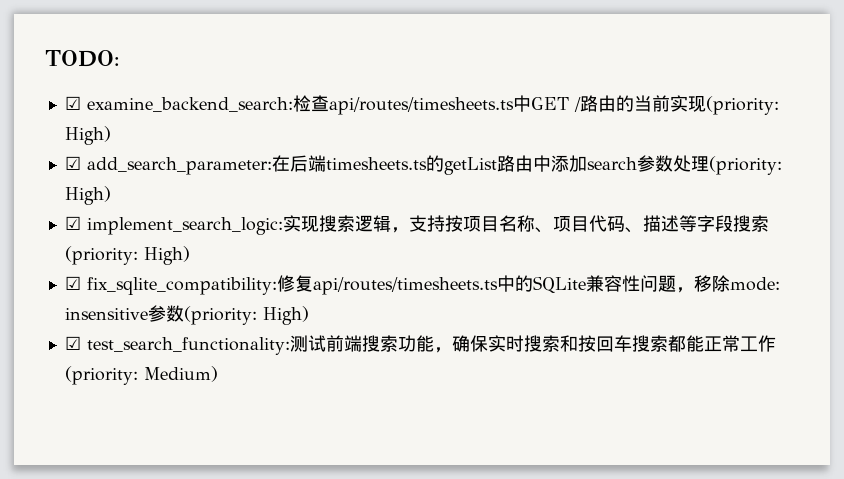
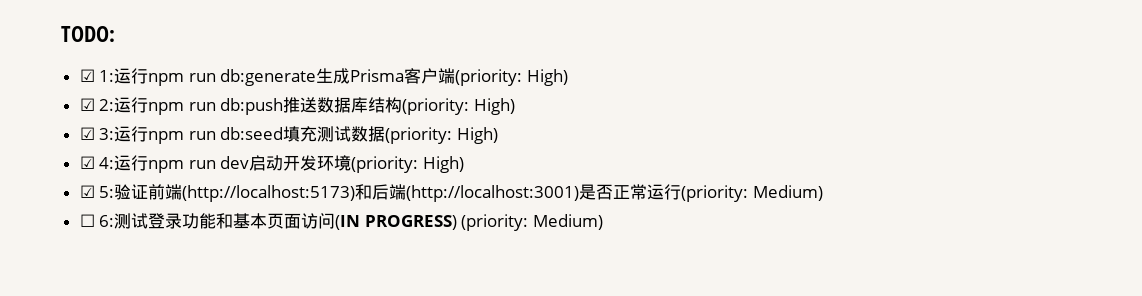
[86,95,779,115] [64,126,111,145] [64,155,782,175] [64,186,111,205] [64,215,769,235] [64,246,190,265] [64,275,780,295] [64,305,309,325] [64,335,776,355] examine_backend_search:检查api/routes/timesheets.ts中GET /路由的当前实现(priority: High) // ☑ add_search_parameter:在后端timesheets.ts的getList路由中添加search参数处理(priority: High) // ☑ implement_search_logic:实现搜索逻辑，支持按项目名称、项目代码、描述等字段搜索(priority: High) // ☑ fix_sqlite_compatibility:修复api/routes/timesheets.ts中的SQLite兼容性问题，移除mode: insensitive参数(priority: High) // ☑ test_search_functionality:测试前端搜索功能，确保实时搜索和按回车搜索都能正常工作 -> [99,68,569,86] [79,97,516,115] [79,126,499,144] [79,155,465,173] [79,184,823,202] [79,213,457,230] 1:运行npm run db:generate生成Prisma客户端(priority: High) // ☑ 2:运行npm run db:push推送数据库结构(priority: High) // ☑ 3:运行npm run db:seed填充测试数据(priority: High) // ☑ 4:运行npm run dev启动开发环境(priority: High) // ☑ 5:验证前端(http://localhost:5173)和后端(http://localhost:3001)是否正常运行(priority: Medium) // ☐ 6:测试登录功能和基本页面访问(IN PROGRESS)

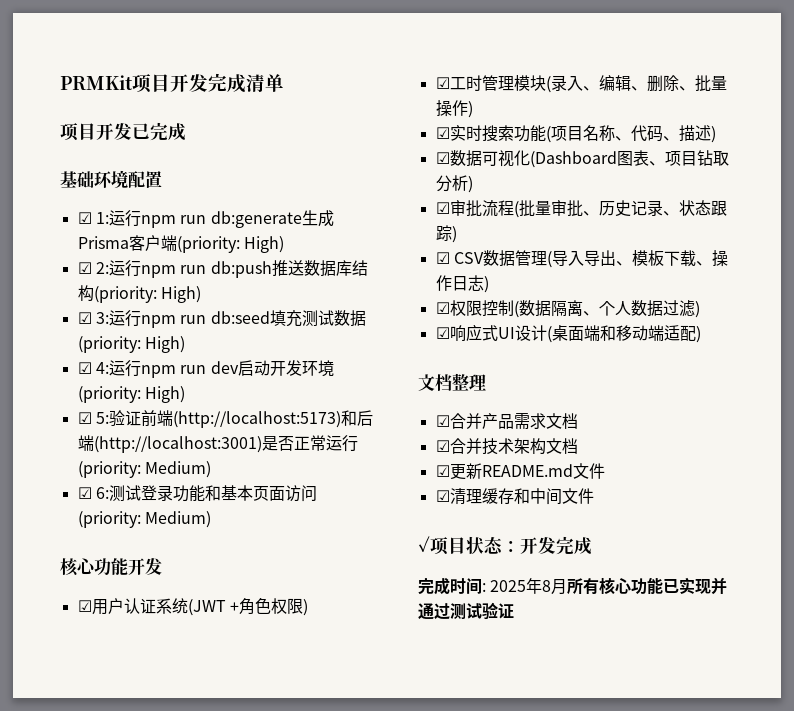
[61,26,115,42] TODO: -> [60,73,284,93] [60,122,186,141] [60,170,162,189] PRMKit项目开发完成清单 // 项目开发已完成 // 基础环境配置
[79,214,95,227] ☐ -> [77,487,92,499] ☑
[335,214,604,231] (IN PROGRESS) (priority: Medium) -> [77,511,211,528] [60,558,162,576] [77,598,308,616] [435,75,727,93] [435,100,473,118] [435,125,716,143] [435,150,729,168] [435,175,473,193] [435,200,727,218] [435,225,457,243] [435,250,728,268] [435,275,489,293] [435,300,700,318] [435,324,701,343] [418,373,486,391] [435,413,578,429] [435,438,578,455] [435,463,605,480] [435,488,594,505] [418,536,592,555] [418,577,728,595] [418,602,514,620] (priority: Medium) // 核心功能开发 // ☑用户认证系统(JWT +角色权限) // ☑工时管理模块(录入、编辑、删除、批量操作) // ☑实时搜索功能(项目名称、代码、描述) // ☑数据可视化(Dashboard图表、项目钻取分析) // ☑审批流程(批量审批、历史记录、状态跟踪) // ☑ CSV数据管理(导入导出、模板下载、操作日志) // ☑权限控制(数据隔离、个人数据过滤) // ☑响应式UI设计(桌面端和移动端适配) // 文档整理 // ☑合并产品需求文档 // ☑合并技术架构文档 // ☑更新README.md文件 // ☑清理缓存和中间文件 // ✓项目状态：开发完成 // 完成时间: 2025年8月所有核心功能已实现并通过测试验证

